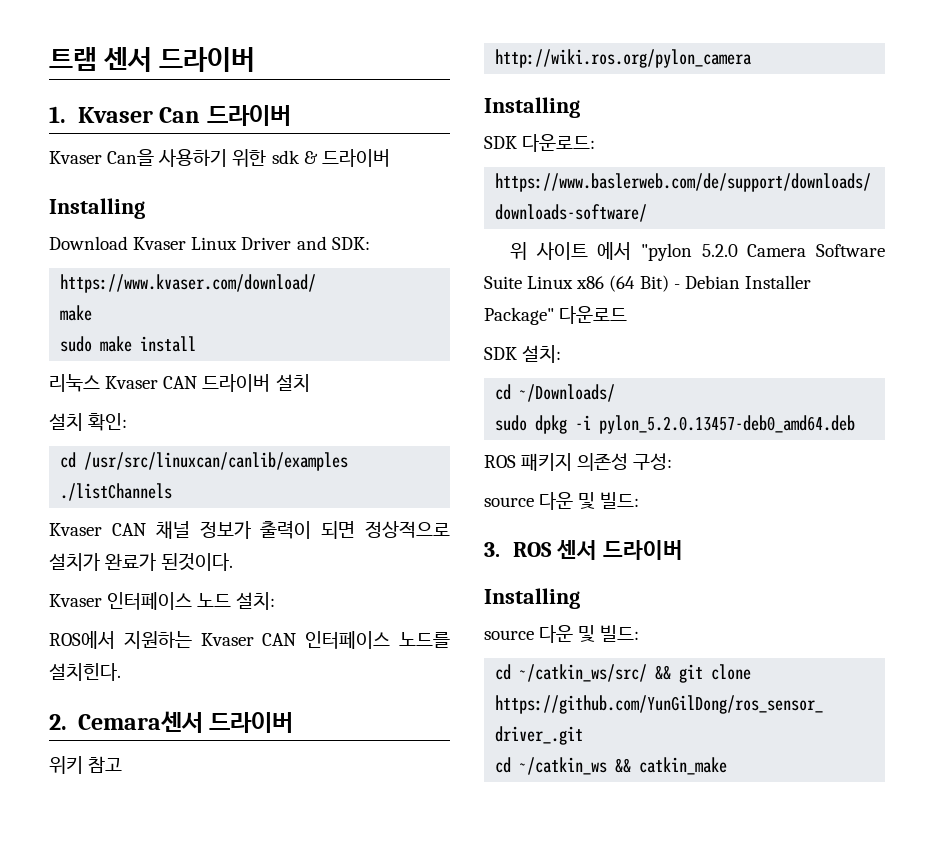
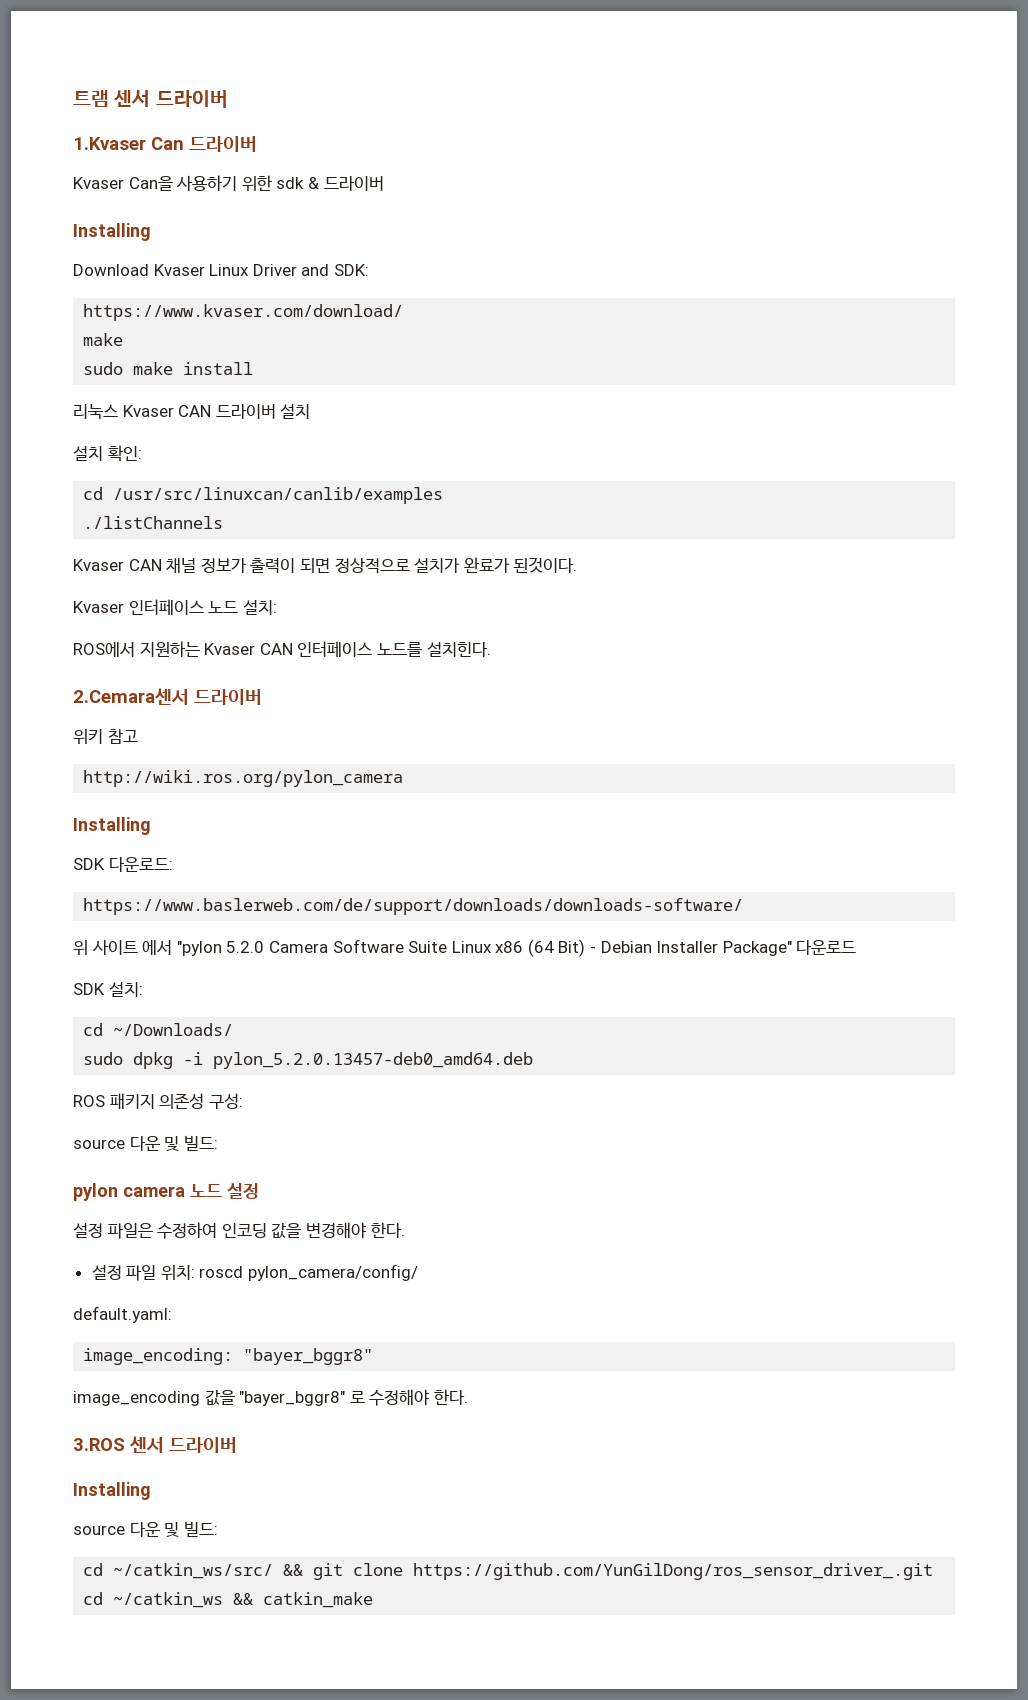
[49,106,153,123] 1. Kvaser -> [73,137,146,150] 1.Kvaser
[49,711,203,733] 2. Cemara센서 -> [73,688,189,705] 2.Cemara센서
[484,542,552,557] 3. ROS -> [73,1183,259,1201] [73,1222,405,1239] [91,1264,419,1281] [73,1306,172,1323] [83,1348,374,1365] [73,1389,468,1406] [73,1438,125,1451] pylon camera 노드 설정 // 설정 파일은 수정하여 인코딩 값을 변경해야 한다. // 설정 파일 위치: roscd pylon_camera/config/ // default.yaml: // image_encoding: "bayer_bggr8" // image_encoding 값을 "bayer_bggr8" 로 수정해야 한다. // 3.ROS

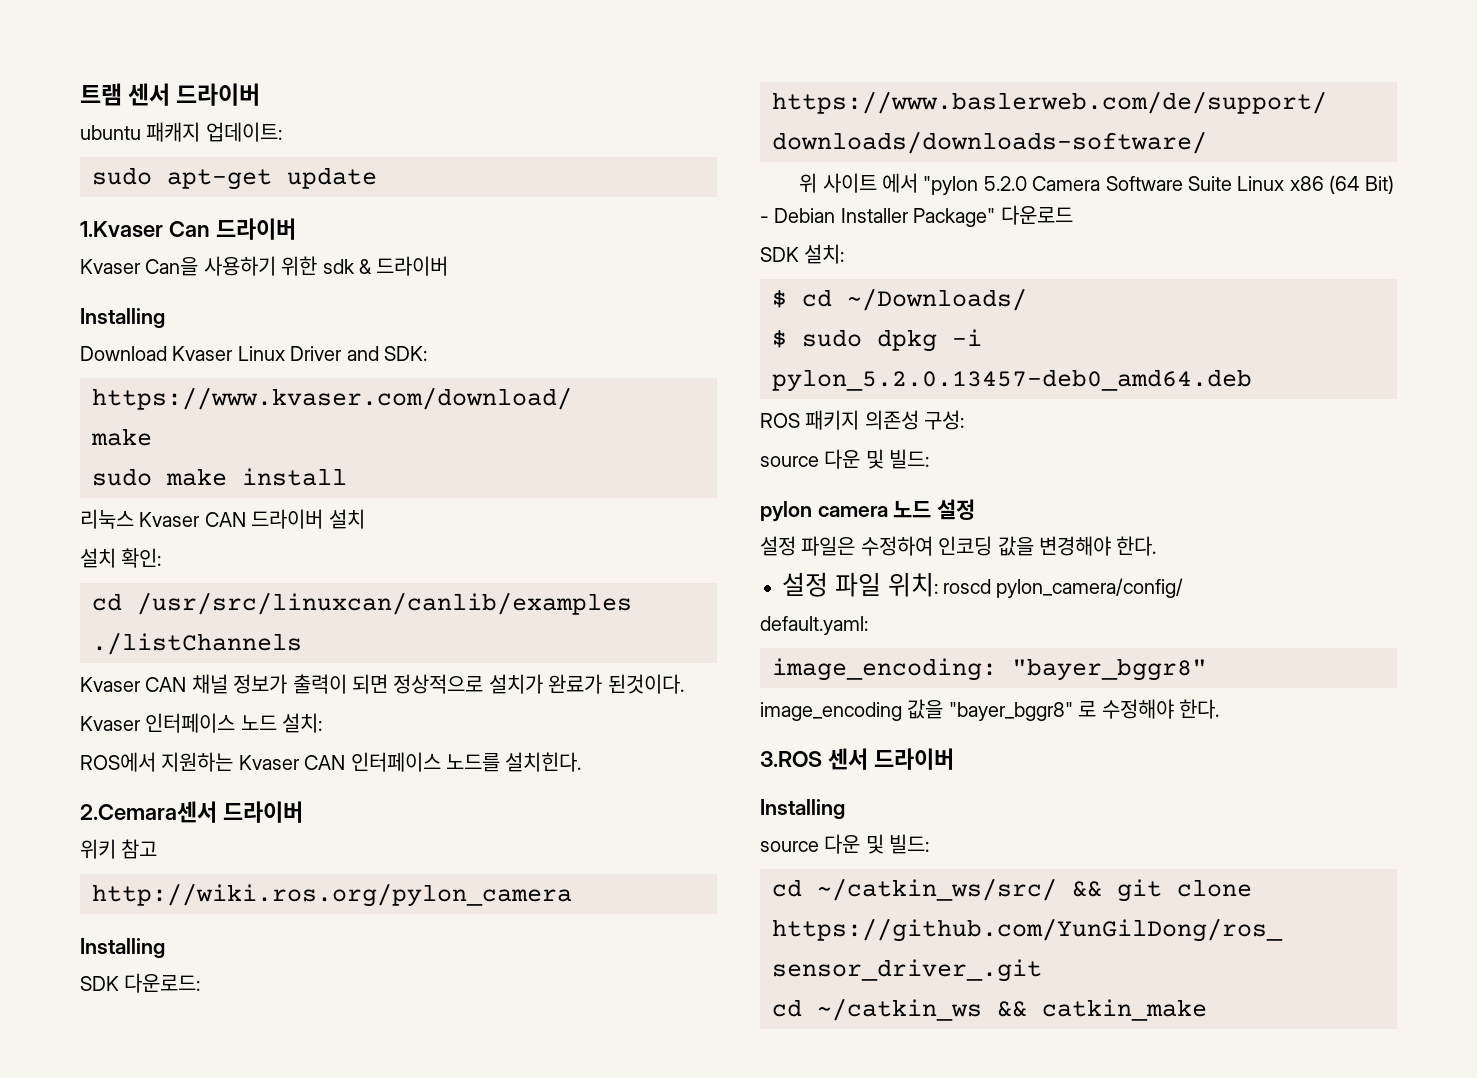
(228, 99) none -> [80,122,282,142] [92,167,377,190] // ubuntu 패캐지 업데이트: // sudo apt-get update
(143, 989) none -> [772,289,787,308] $
(234, 1029) none -> [772,329,787,348] $

